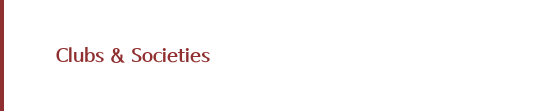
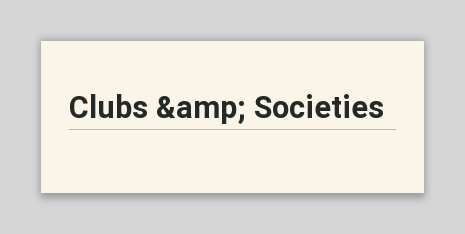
[108,48,126,63] & -> [156,96,247,124] &amp;

